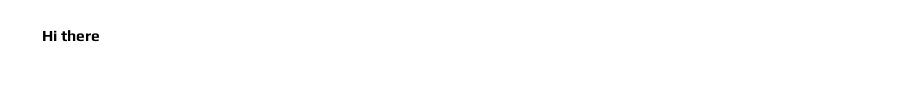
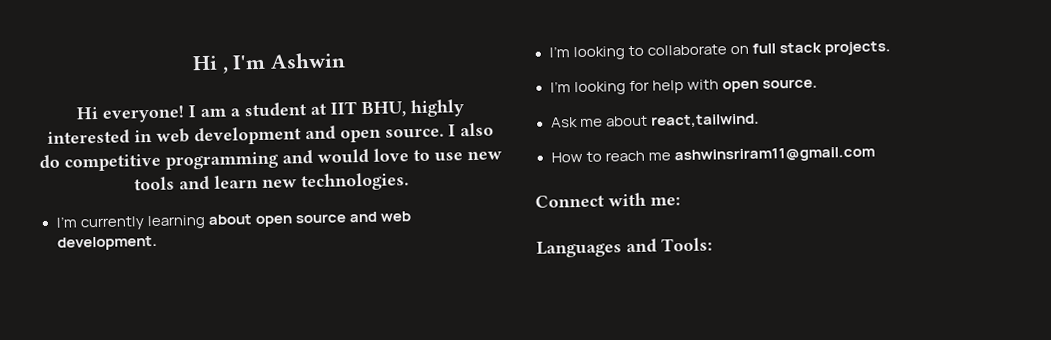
[42,30,101,42] Hi there -> [191,52,347,74] [75,99,464,123] [47,122,494,146] [39,148,502,172] [134,172,409,192] [55,211,411,231] [56,235,158,251] [548,41,891,61] [549,78,818,96] [550,113,760,129] [550,146,875,164] [535,192,681,208] [536,237,713,258] Hi , I'm Ashwin // Hi everyone! I am a student at IIT BHU, highly interested in web development and open source. I also do competitive programming and would love to use new tools and learn new technologies. // I’m currently learning about open source and web development. // I’m looking to collaborate on full stack projects. // I’m looking for help with open source. // Ask me about react,tailwind. // How to reach me ashwinsriram11@gmail.com // Connect with me: // Languages and Tools:

